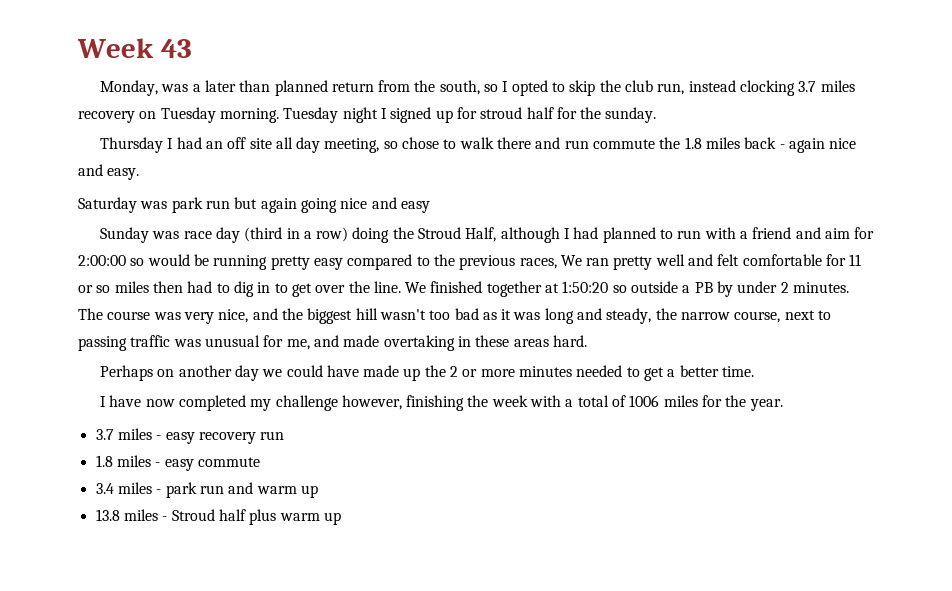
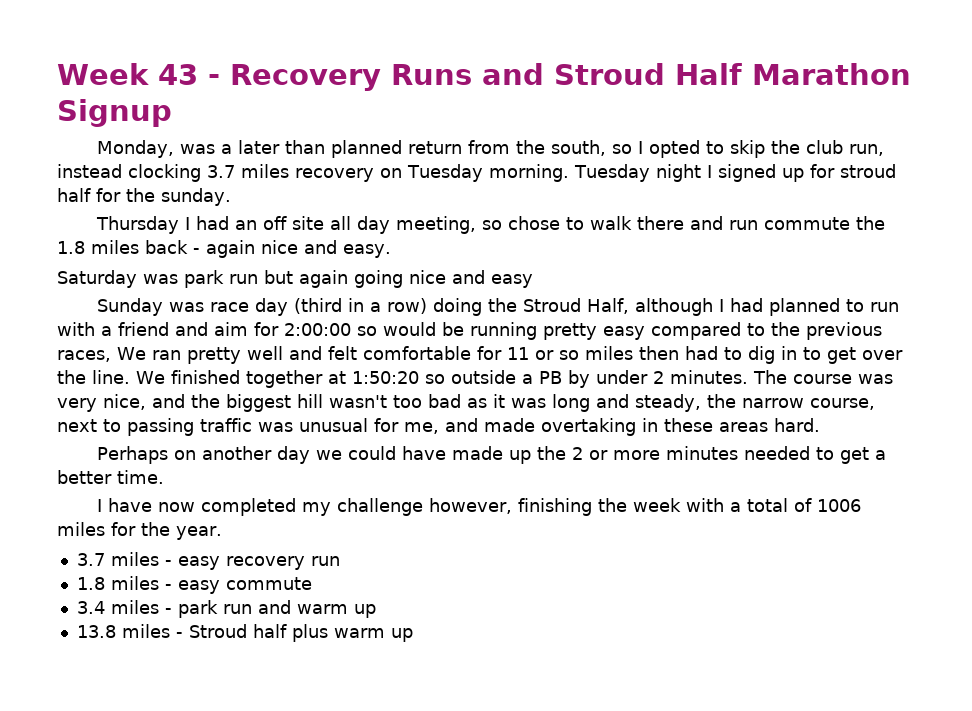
(192, 48) none -> [207,63,911,91] [57,99,172,127] - Recovery Runs and Stroud Half Marathon Signup

